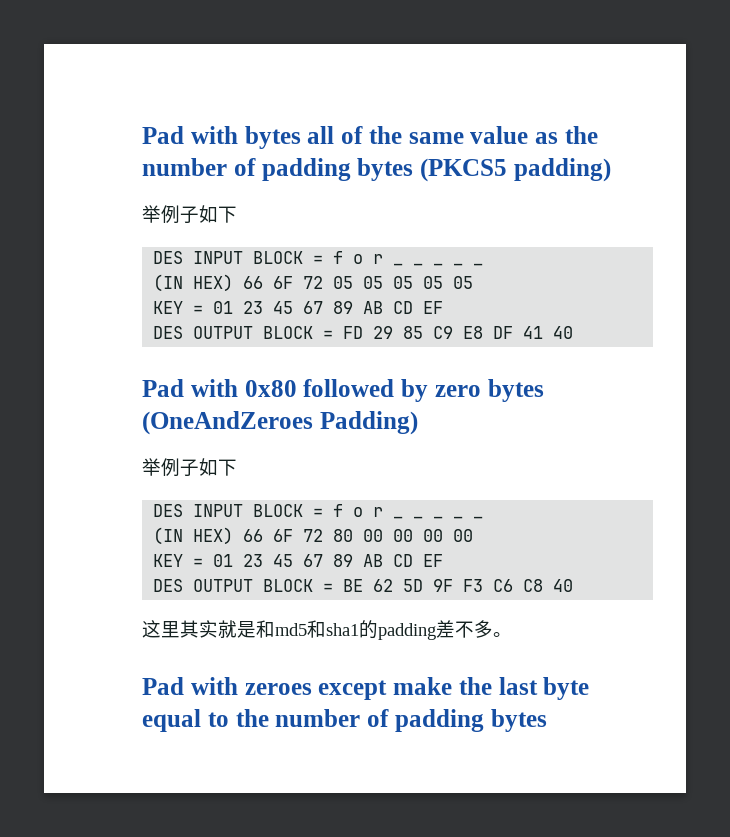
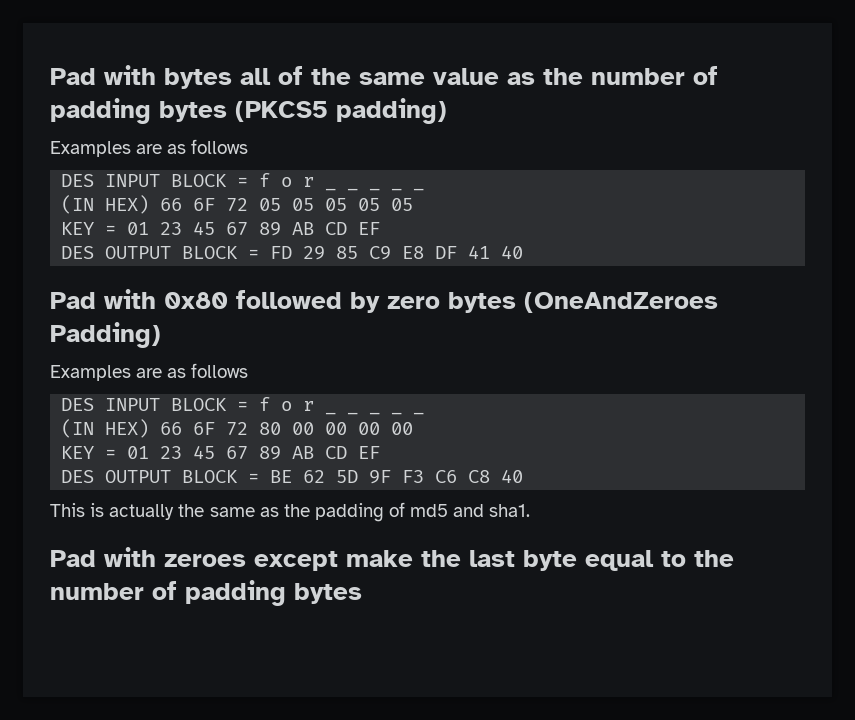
[142,205,237,224] 举例子如下 -> [50,139,249,157] Examples are as follows
[142,458,237,477] 举例子如下 -> [50,363,249,381] Examples are as follows
[142,620,512,640] 这里其实就是和md5和sha1的padding差不多。 -> [50,502,531,522] This is actually the same as the padding of md5 and sha1.

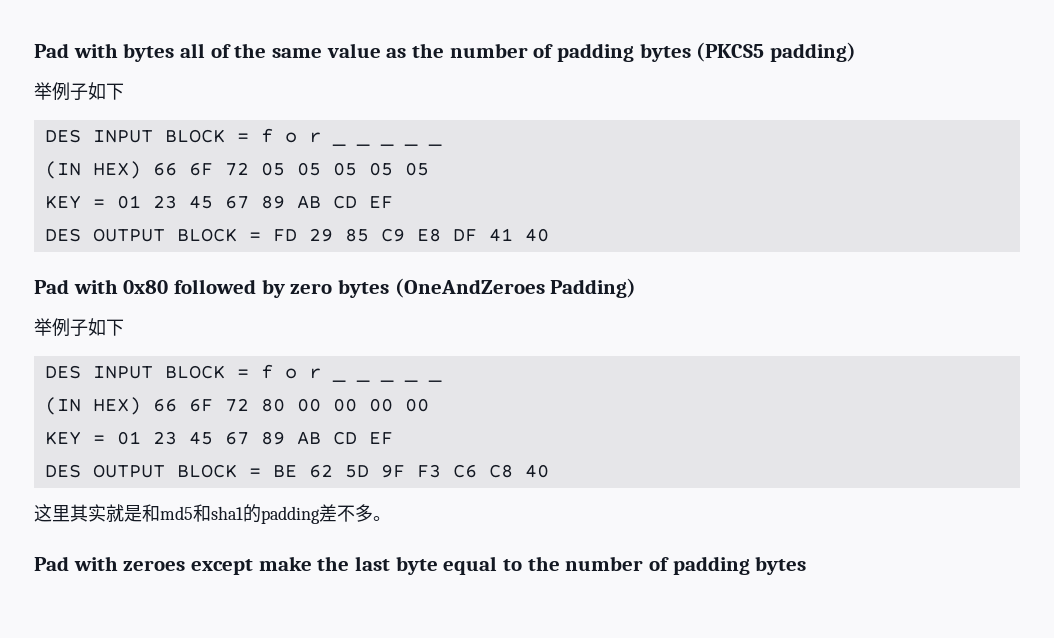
[50,139,249,157] Examples are as follows -> [34,82,124,101] 举例子如下
[50,363,249,381] Examples are as follows -> [34,318,124,337] 举例子如下
[50,502,531,522] This is actually the same as the padding of md5 and sha1. -> [34,504,391,524] 这里其实就是和md5和sha1的padding差不多。

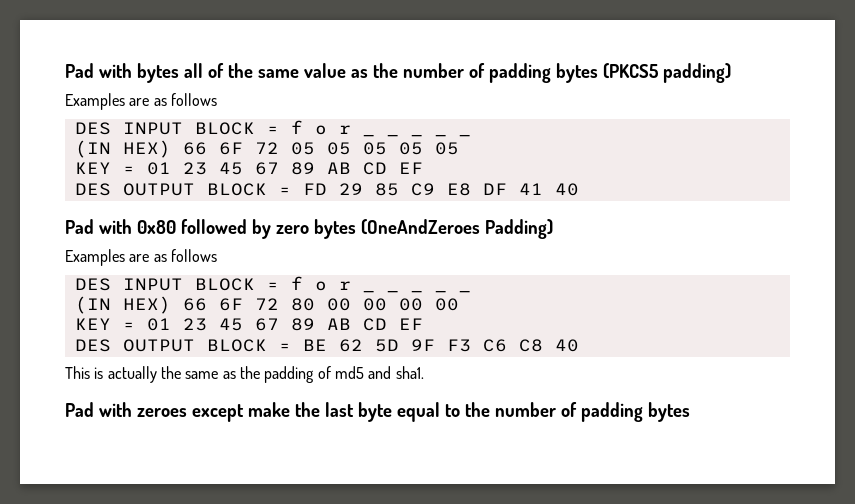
[34,82,124,101] 举例子如下 -> [65,93,217,110] Examples are as follows
[34,318,124,337] 举例子如下 -> [65,249,217,266] Examples are as follows
[34,504,391,524] 这里其实就是和md5和sha1的padding差不多。 -> [65,366,424,383] This is actually the same as the padding of md5 and sha1.

